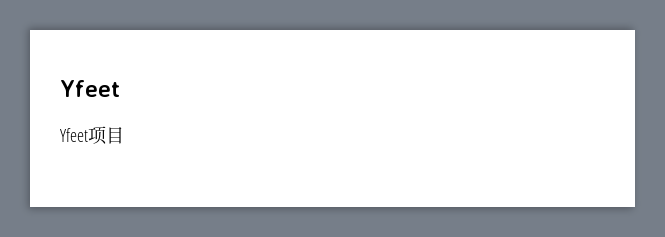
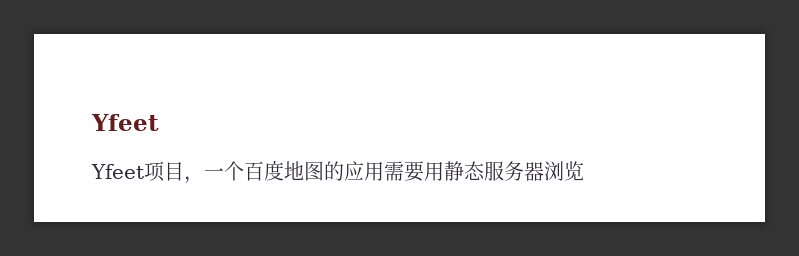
(124, 135) none -> [184,160,584,184] ，一个百度地图的应用需要用静态服务器浏览

